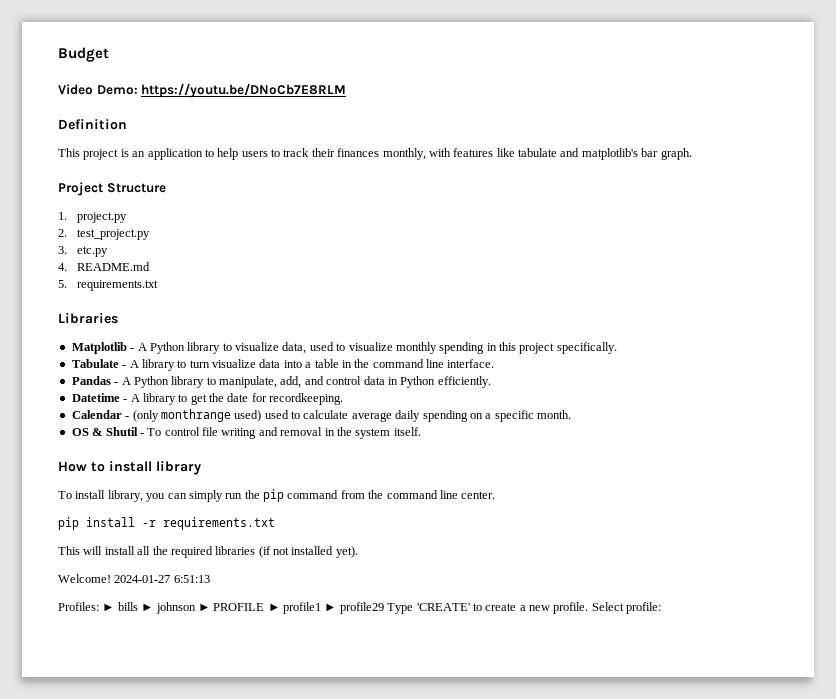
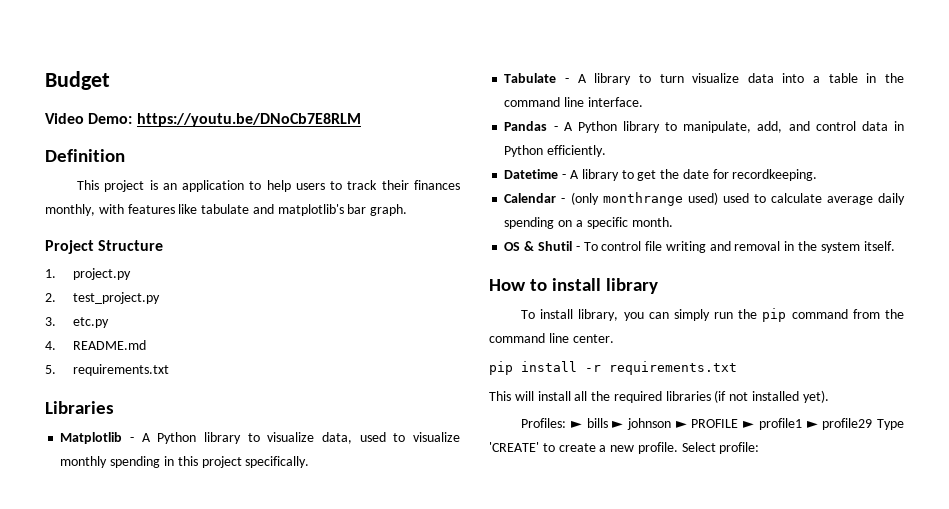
[58,574,210,583] // Welcome! 2024-01-27 6:51:13 -> (829, 396) none

